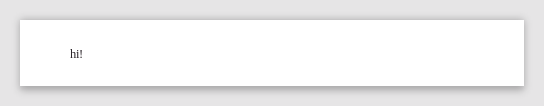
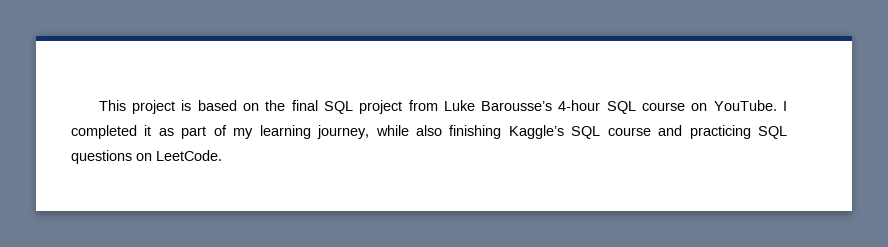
[70,49,83,58] hi! -> [98,100,787,114] [71,125,787,139] [71,150,222,164] This project is based on the final SQL project from Luke Barousse’s 4-hour SQL course on YouTube. I completed it as part of my learning journey, while also finishing Kaggle’s SQL course and practicing SQL questions on LeetCode.

